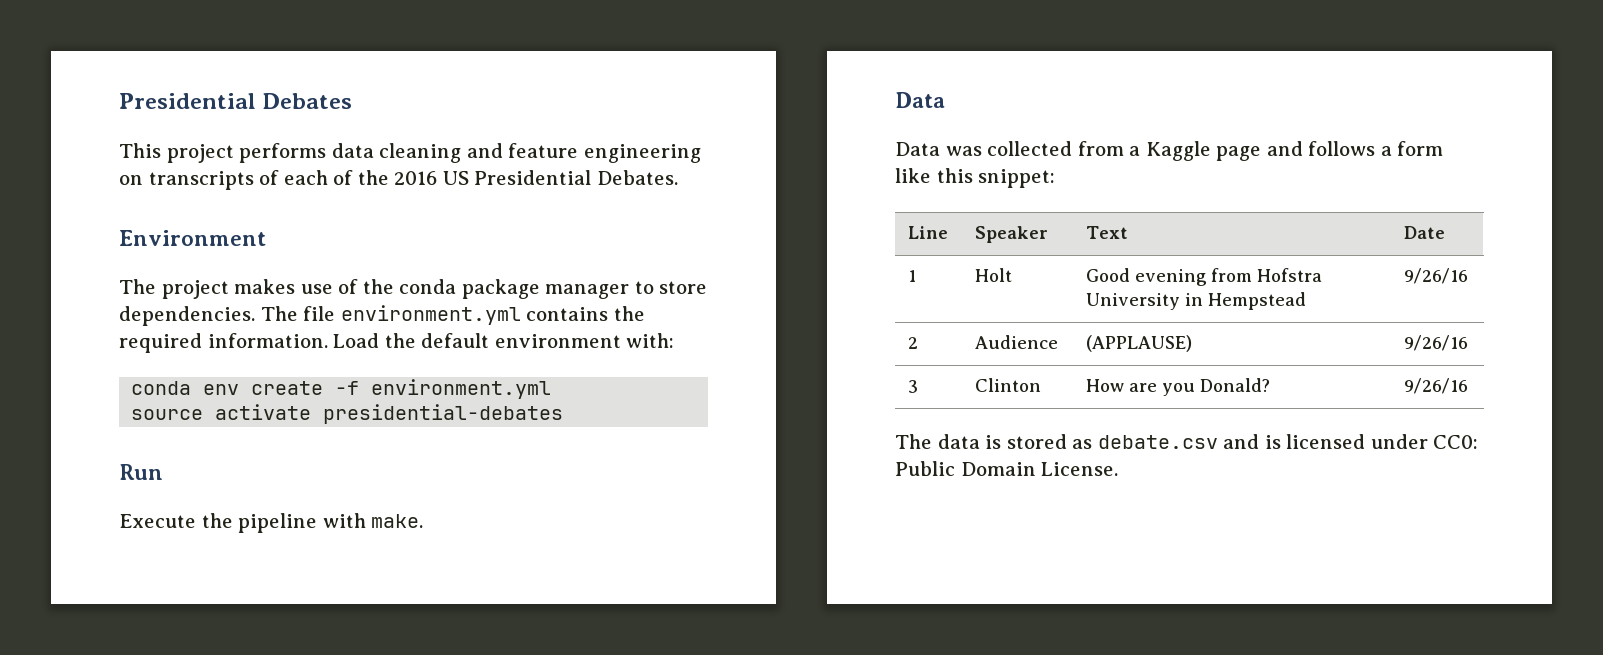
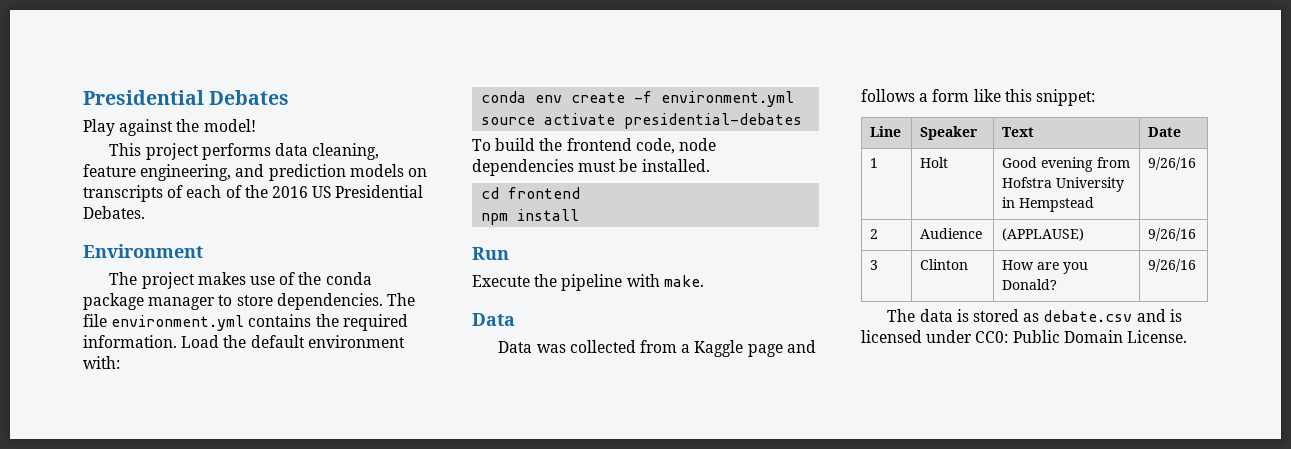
(353, 101) none -> [83,119,256,136] // Play against the model!
[379,143,701,163] cleaning and feature engineering -> [312,143,380,160] [83,164,404,181] cleaning, feature engineering, and prediction models
(564, 414) none -> [472,138,716,154] [472,159,710,176] [481,187,581,199] [481,209,580,225] // To build the frontend code, node dependencies must be installed. // cd frontend // npm install

